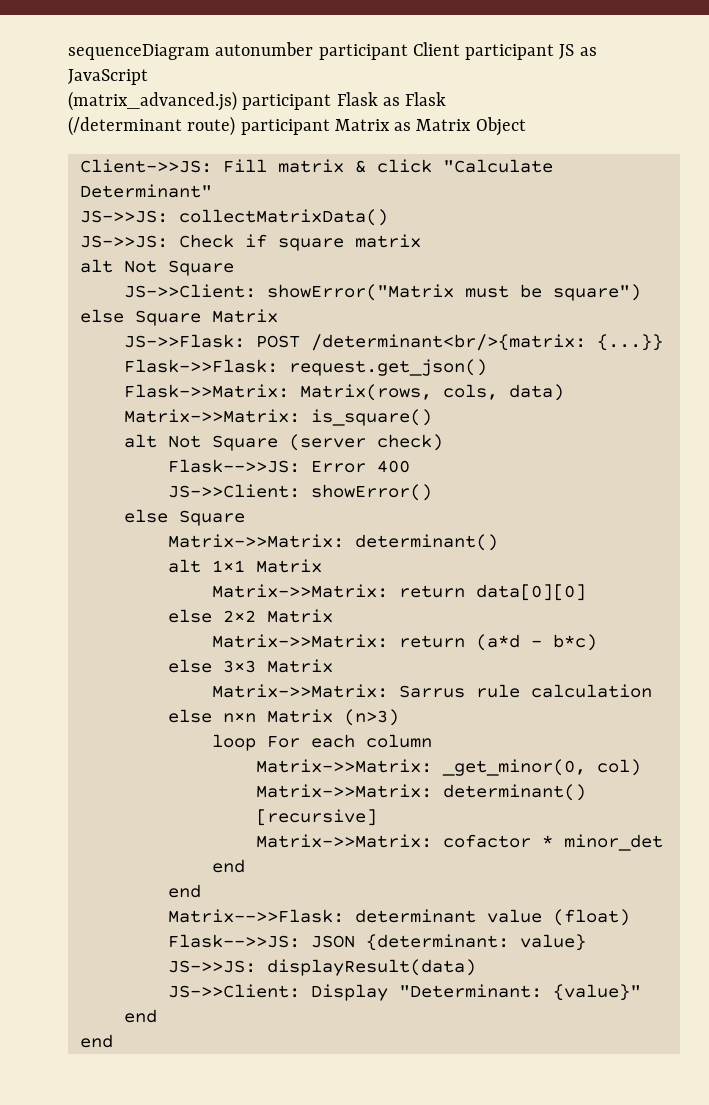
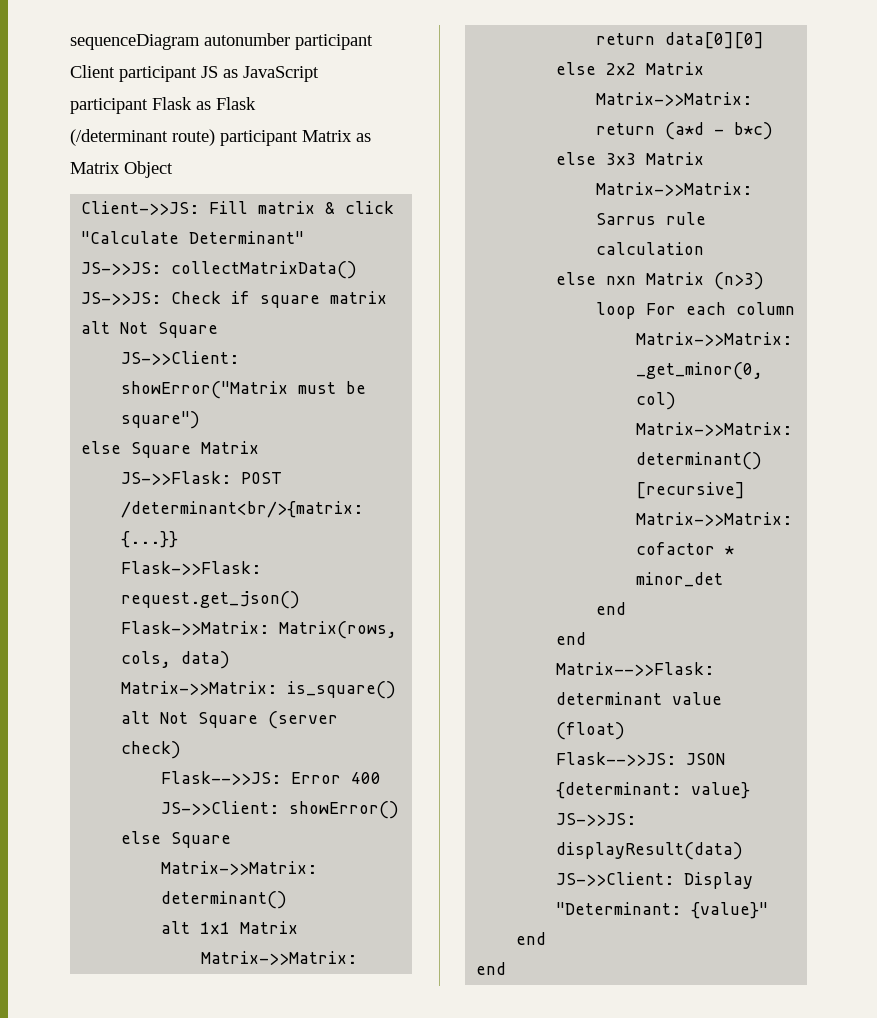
[68,91,237,111] (matrix_advanced.js) -> (319, 74) none

